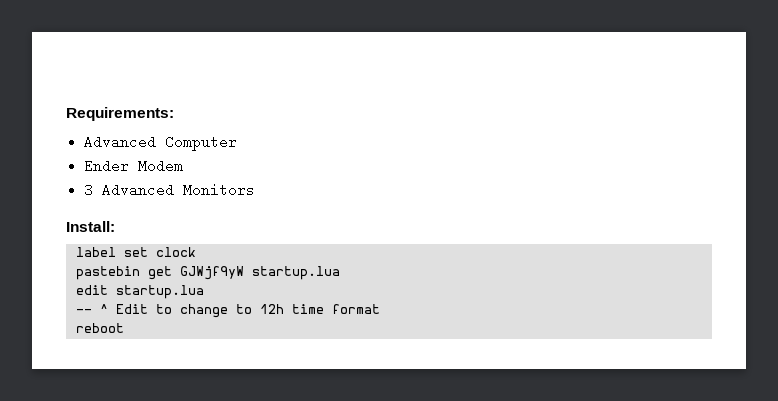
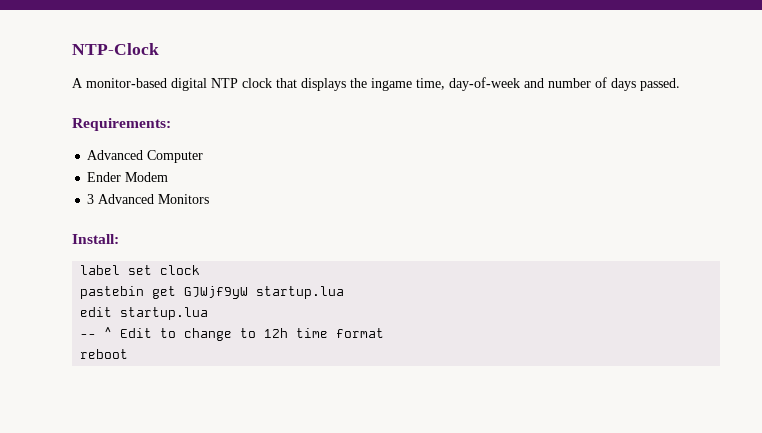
(66, 114) none -> [72,43,159,55] [72,77,680,91] NTP-Clock // A monitor-based digital NTP clock that displays the ingame time, day-of-week and number of days passed. //

